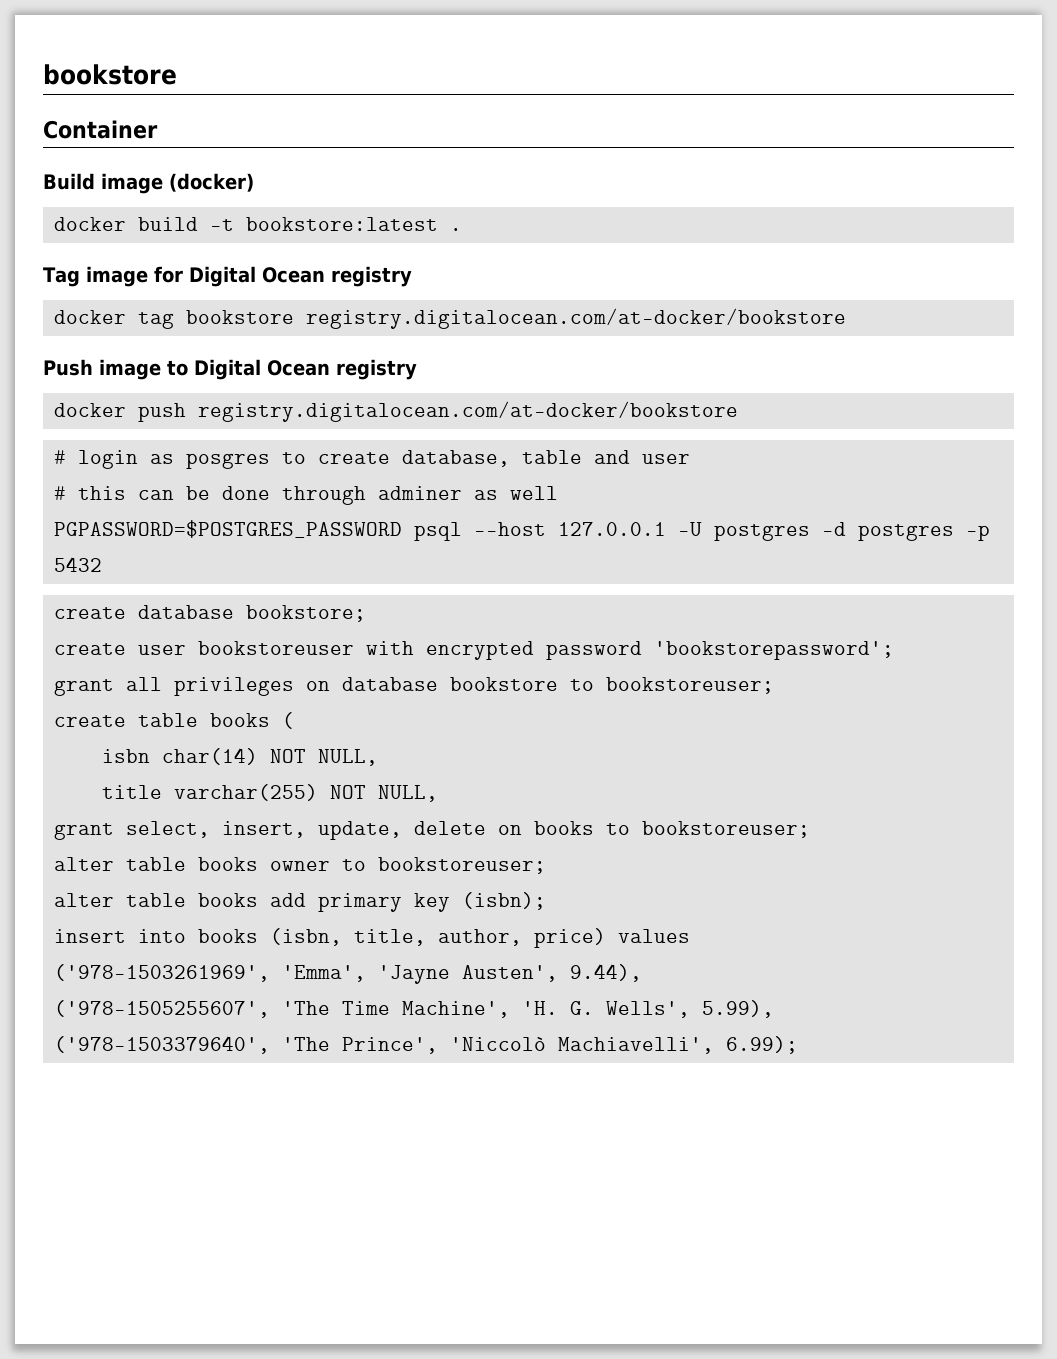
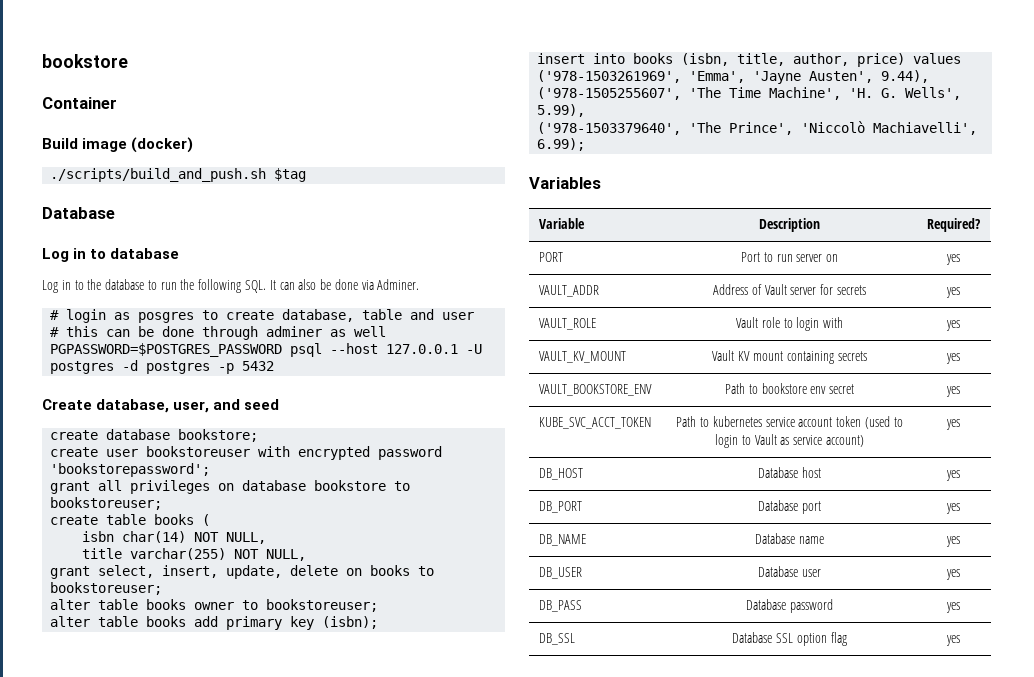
[53,217,462,231] [43,266,412,287] [53,308,846,329] [43,359,417,380] [53,401,738,422] docker build -t bookstore:latest . // Tag image for Digital Ocean registry // docker tag bookstore registry.digitalocean.com/at-docker/bookstore // Push image to Digital Ocean registry // docker push registry.digitalocean.com/at-docker/bookstore -> [50,168,307,182] [42,207,115,219] [42,248,180,262] [42,279,420,293] ./scripts/build_and_push.sh $tag // Database // Log in to database // Log in to the database to run the following SQL. It can also be done via Adminer.
(102, 564) none -> [42,399,280,413] // Create database, user, and seed
(798, 1045) none -> [529,177,601,189] [539,218,586,229] [759,218,820,232] [927,218,980,232] [539,252,564,262] [740,252,839,262] [946,254,960,265] [539,285,600,297] [713,284,866,295] [946,287,960,298] [539,318,597,330] [735,317,844,331] [946,320,960,331] [539,351,627,363] [712,350,867,364] [946,353,960,364] [539,384,653,396] [724,383,855,394] [946,386,960,397] [539,417,652,429] [676,416,903,429] [715,434,864,448] [946,419,960,430] [539,468,584,480] [758,467,821,478] [946,470,960,481] [539,501,583,513] [758,500,821,514] [946,503,960,514] [539,534,587,546] [755,533,824,544] [946,536,960,547] [539,567,583,579] [758,566,821,577] [946,569,960,580] [539,600,583,612] [746,599,833,613] [946,602,960,613] [539,633,576,645] [732,632,847,646] [946,635,960,646] // Variables // Variable | Description | Required? // PORT | Port to run server on | yes // VAULT_ADDR | Address of Vault server for secrets | yes // VAULT_ROLE | Vault role to login with | yes // VAULT_KV_MOUNT | Vault KV mount containing secrets | yes // VAULT_BOOKSTORE_ENV | Path to bookstore env secret | yes // KUBE_SVC_ACCT_TOKEN | Path to kubernetes service account token (used to login to Vault as service account) | yes // DB_HOST | Database host | yes // DB_PORT | Database port | yes // DB_NAME | Database name | yes // DB_USER | Database user | yes // DB_PASS | Database password | yes // DB_SSL | Database SSL option flag | yes

